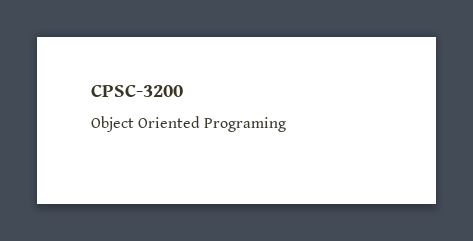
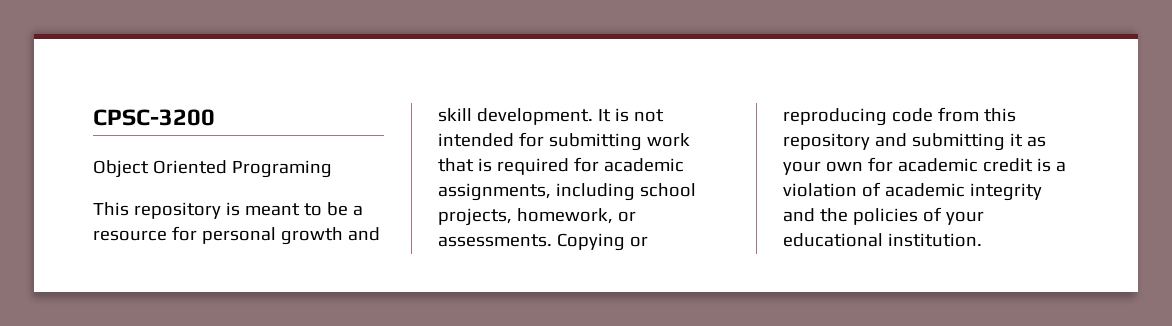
(287, 124) none -> [93,202,363,219] [93,226,380,245] [438,108,664,125] [438,132,690,151] [438,157,684,175] [438,183,696,201] [438,208,636,226] [438,233,648,251] [783,107,1016,126] [783,133,1046,151] [783,157,1066,175] [783,182,1042,201] [783,207,984,225] [783,233,982,247] // This repository is meant to be a resource for personal growth and skill development. It is not intended for submitting work that is required for academic assignments, including school projects, homework, or assessments. Copying or reproducing code from this repository and submitting it as your own for academic credit is a violation of academic integrity and the policies of your educational institution.

